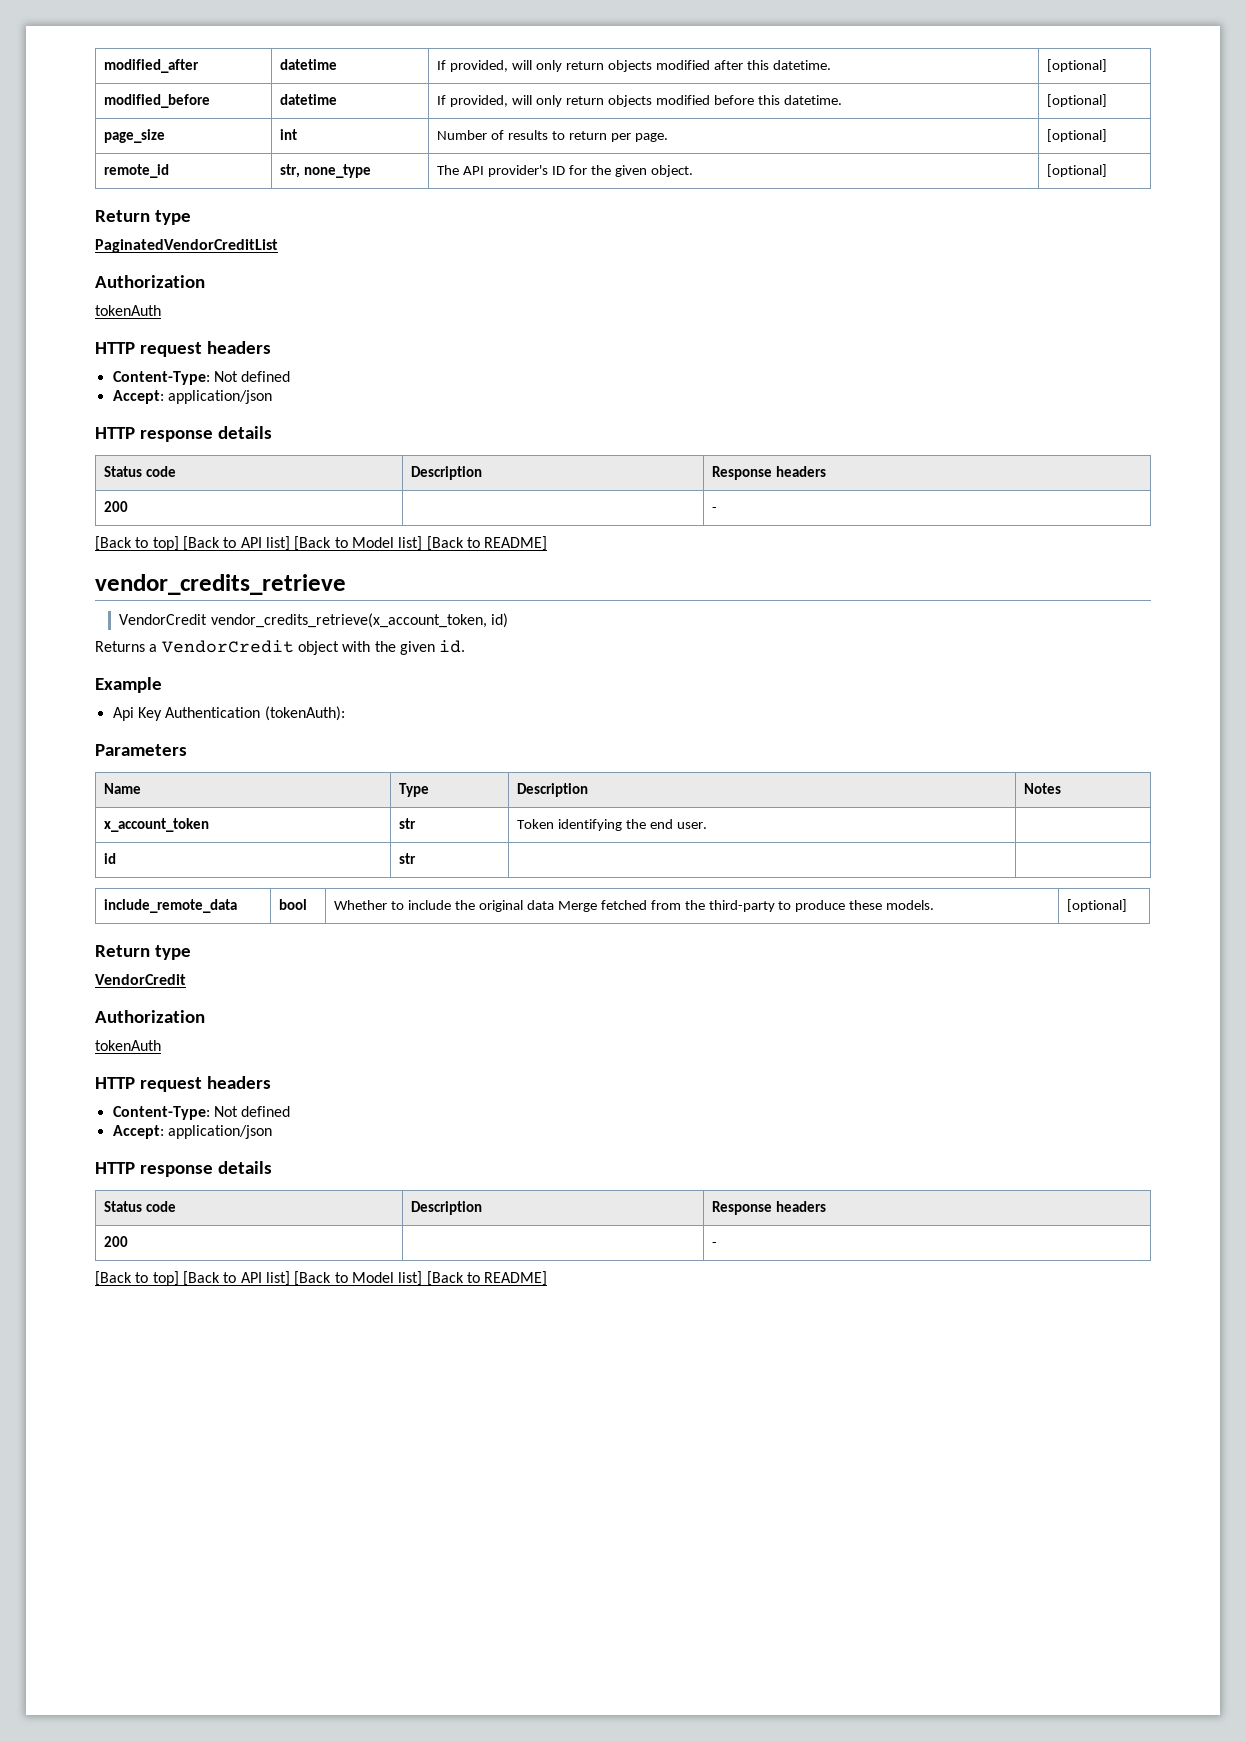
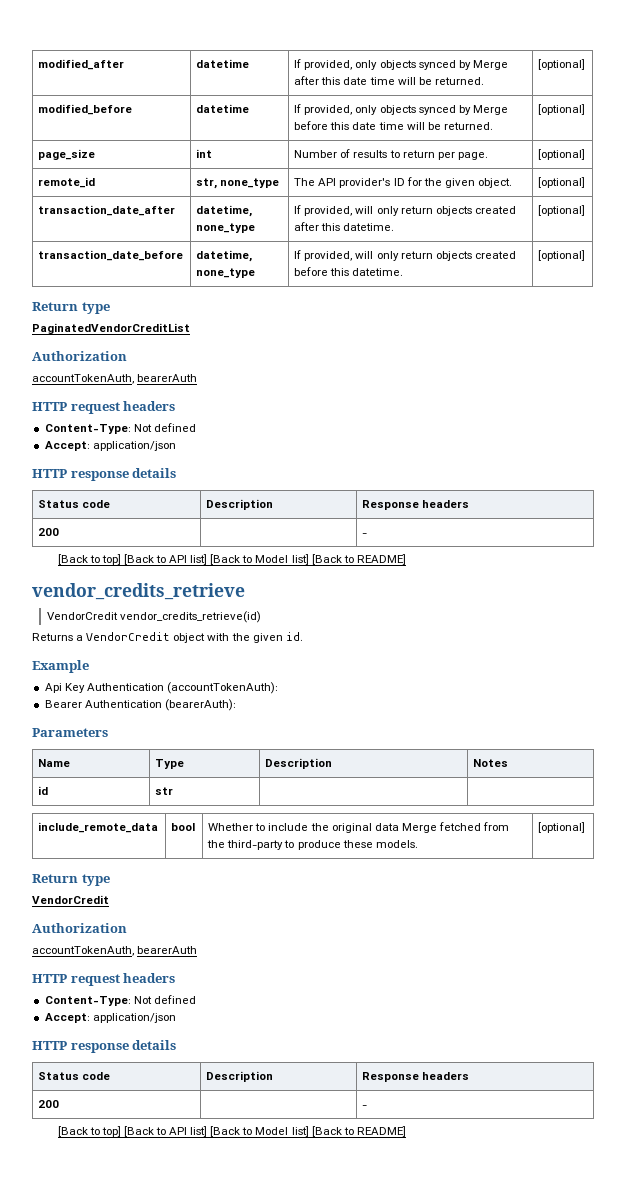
[512,60,831,72] will only return objects modified after this datetime. -> [355,60,508,70] [294,76,484,85] only objects synced by Merge after this date time will be returned.
[512,95,842,107] will only return objects modified before this datetime. -> [355,105,508,115] [294,121,493,130] only objects synced by Merge before this date time will be returned.
(1108, 170) none -> [38,205,176,216] [196,205,253,217] [196,223,256,233] [294,205,516,216] [294,222,395,231] [538,205,586,216] [38,250,184,261] [196,250,253,262] [196,268,256,278] [294,250,516,261] [294,267,404,276] [538,250,586,261] // transaction_date_after | datetime, none_type | If provided, will only return objects created after this datetime. | [optional] // transaction_date_before | datetime, none_type | If provided, will only return objects created before this datetime. | [optional]
[95,305,161,316] tokenAuth -> [32,374,198,384] accountTokenAuth, bearerAuth
[210,613,508,628] vendor_credits_retrieve(x_account_token, id) -> [120,611,262,623] vendor_credits_retrieve(id)
[264,706,345,721] (tokenAuth): -> [166,682,278,694] [44,699,236,711] (accountTokenAuth): // Bearer Authentication (bearerAuth):
[104,818,210,832] [399,818,417,829] [517,819,708,831] // x_account_token | str | Token identifying the end user. | -> (509, 763) none
[95,1040,161,1051] tokenAuth -> [32,946,198,956] accountTokenAuth, bearerAuth

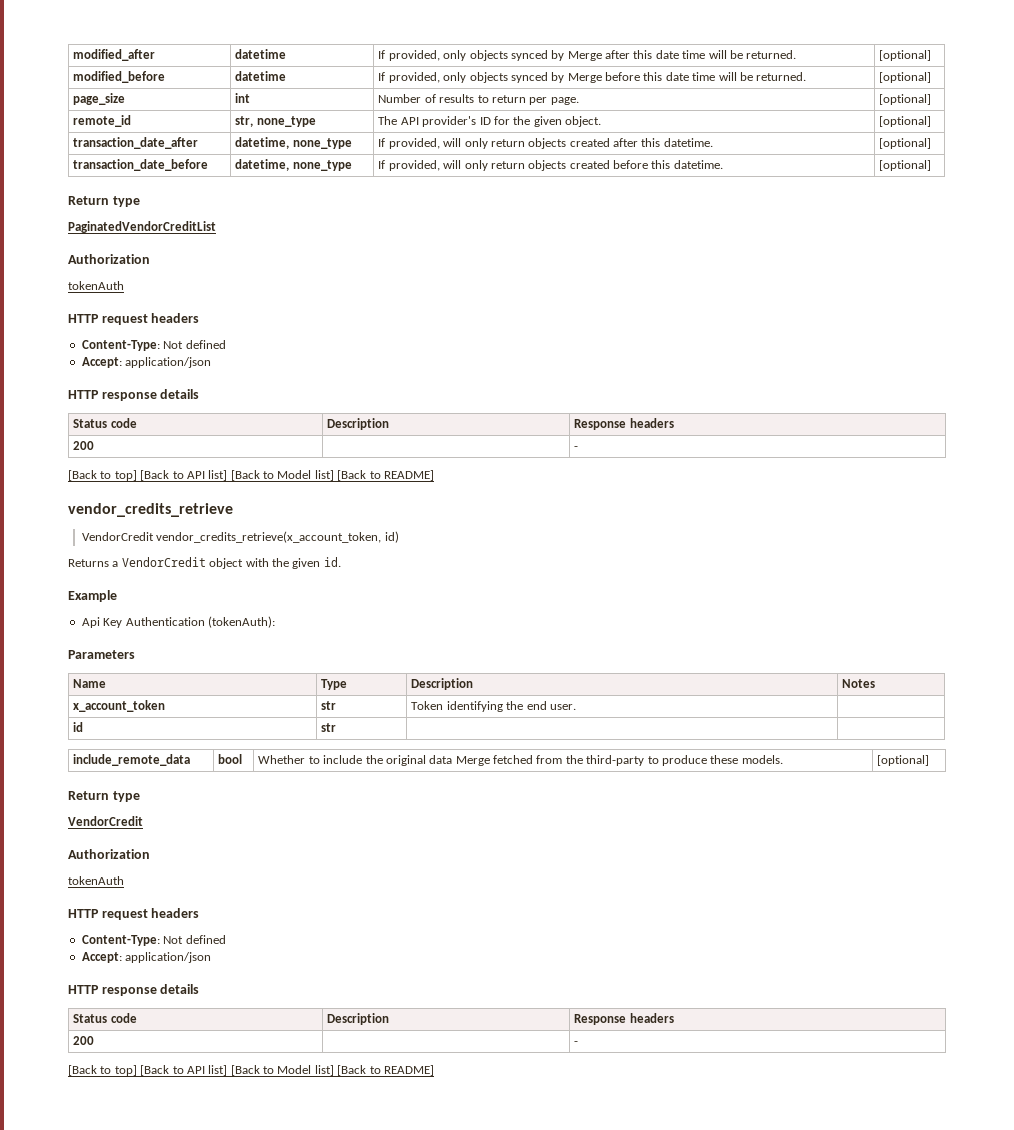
[32,374,198,384] accountTokenAuth, bearerAuth -> [68,281,124,290] tokenAuth
[120,611,262,623] vendor_credits_retrieve(id) -> [156,531,399,543] vendor_credits_retrieve(x_account_token, id)
[166,682,278,694] [44,699,236,711] (accountTokenAuth): // Bearer Authentication (bearerAuth): -> [207,616,275,628] (tokenAuth):
(509, 763) none -> [73,700,166,712] [321,701,337,710] [411,701,576,712] // x_account_token | str | Token identifying the end user. |
[32,946,198,956] accountTokenAuth, bearerAuth -> [68,876,124,885] tokenAuth

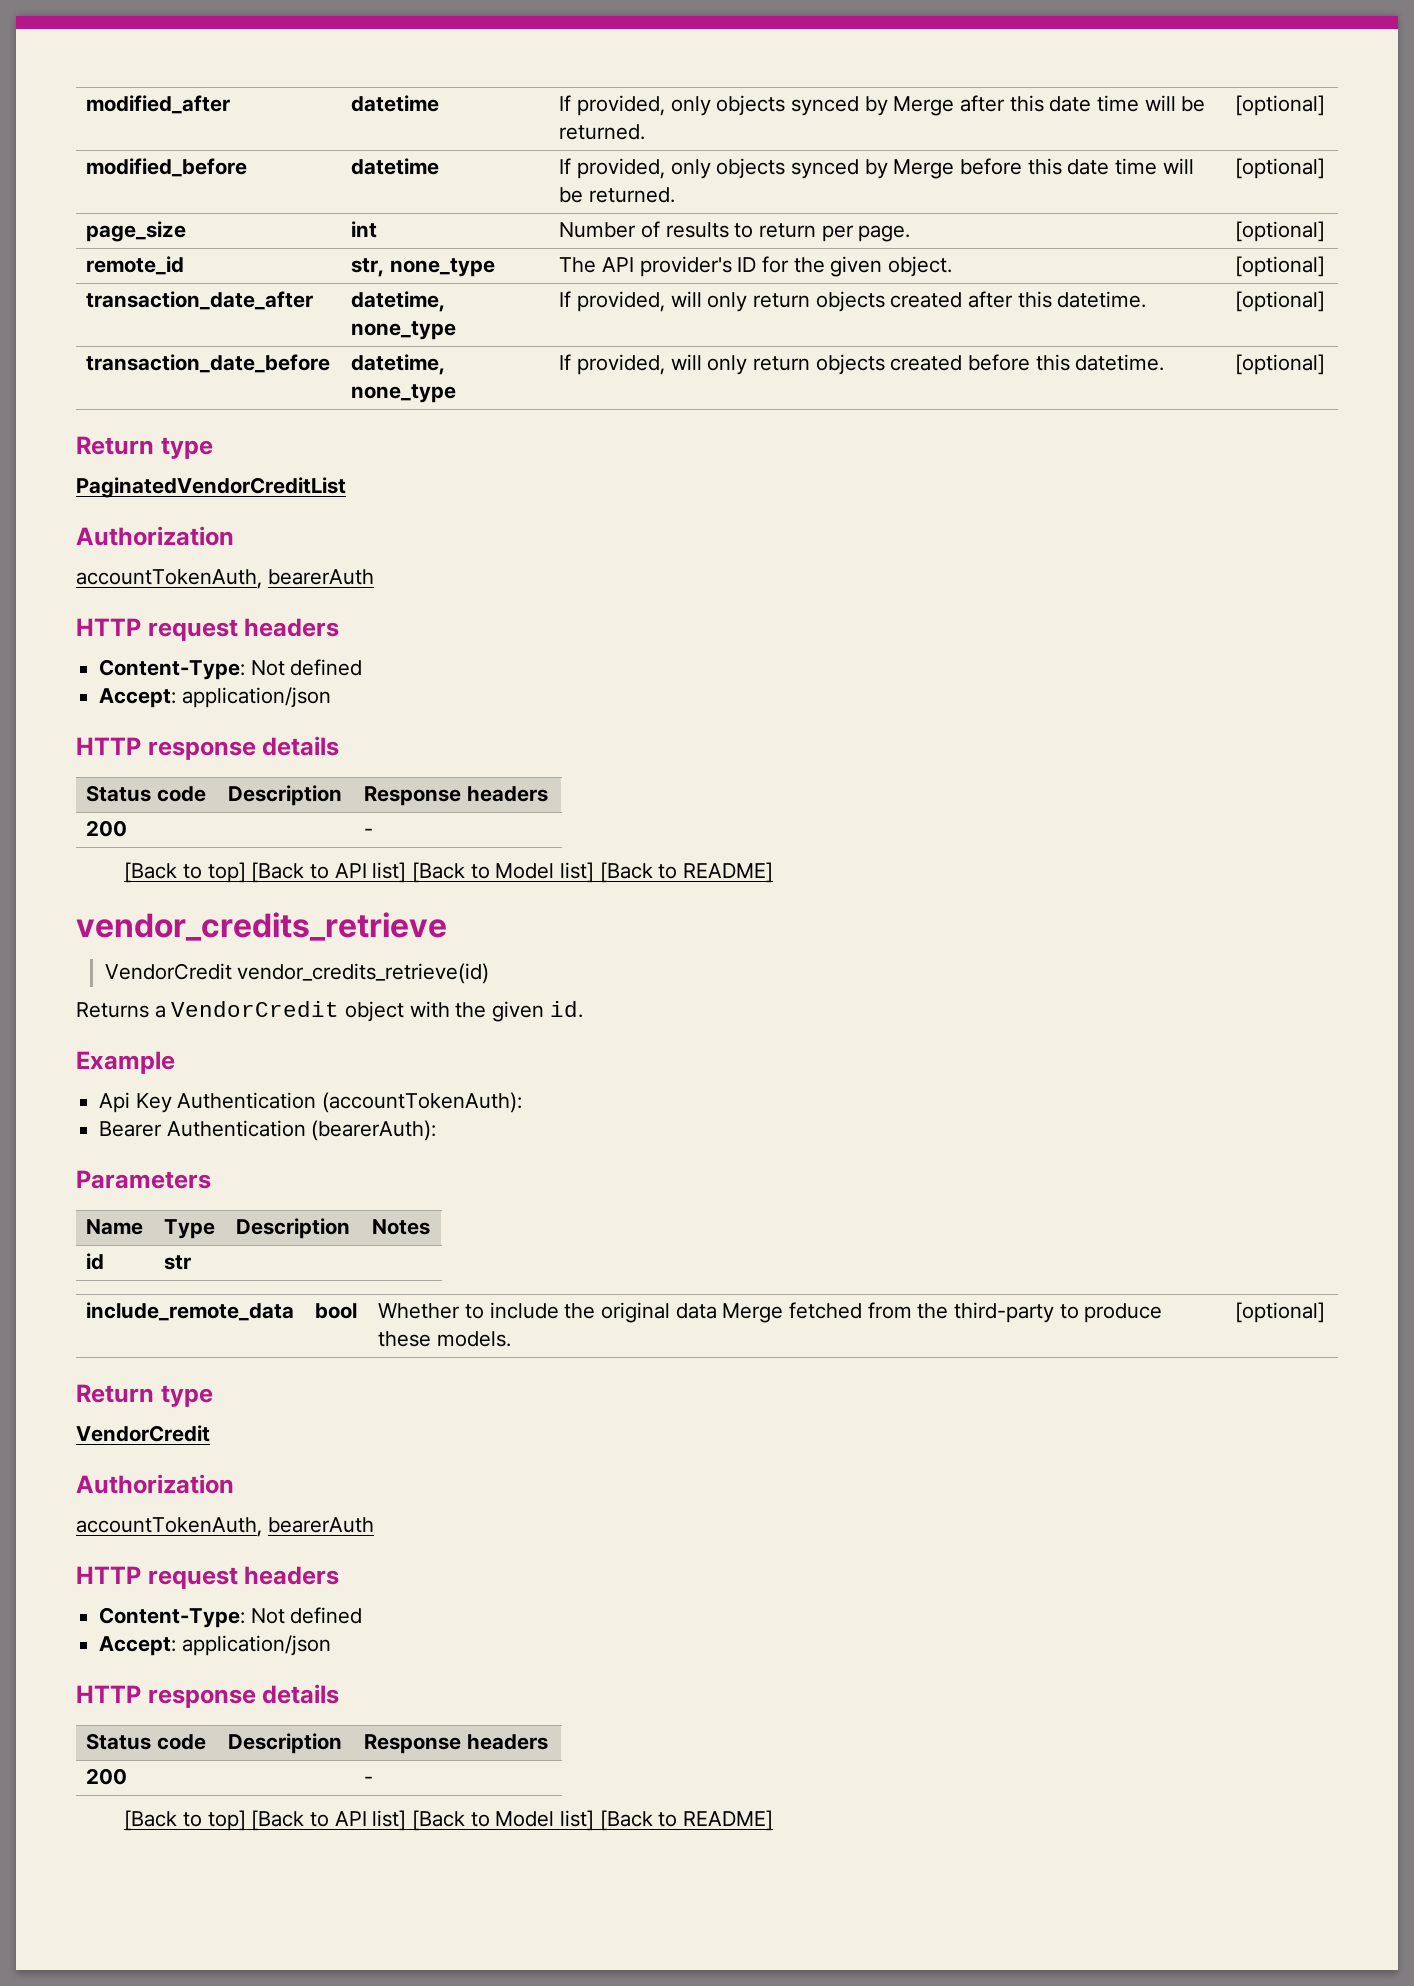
[68,281,124,290] tokenAuth -> [76,569,374,589] accountTokenAuth, bearerAuth
[156,531,399,543] vendor_credits_retrieve(x_account_token, id) -> [237,963,490,984] vendor_credits_retrieve(id)
[207,616,275,628] (tokenAuth): -> [322,1092,523,1113] [99,1120,437,1141] (accountTokenAuth): // Bearer Authentication (bearerAuth):
[73,700,166,712] [321,701,337,710] [411,701,576,712] // x_account_token | str | Token identifying the end user. | -> (431, 1227) none
[68,876,124,885] tokenAuth -> [76,1517,374,1537] accountTokenAuth, bearerAuth

